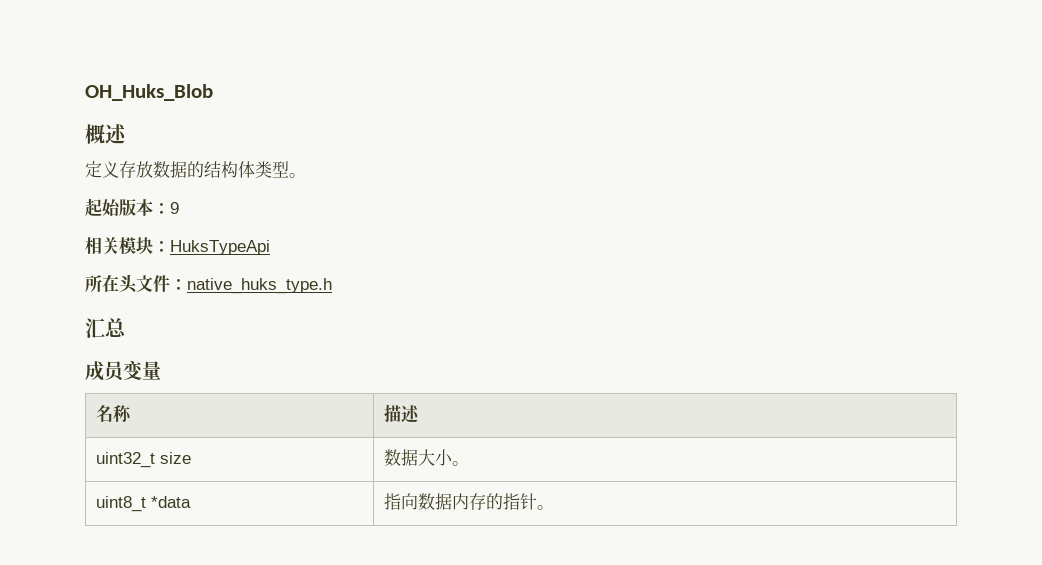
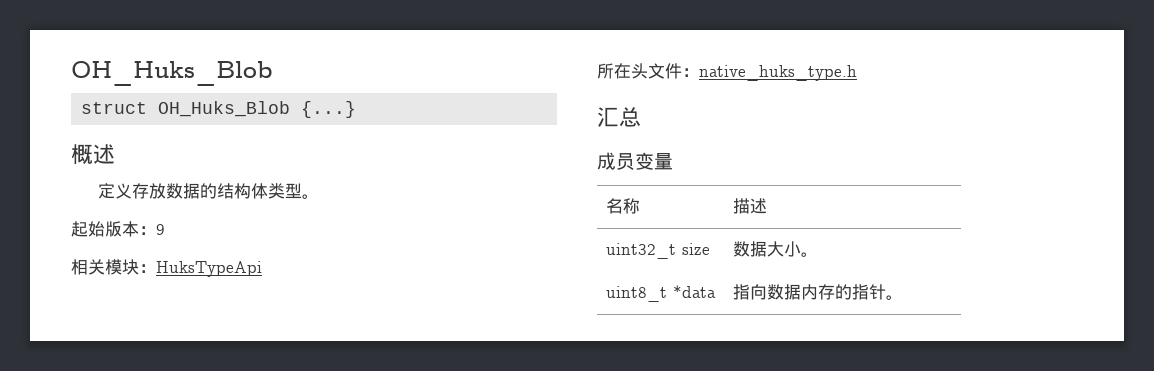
[85,84,213,101] OH_Huks_Blob -> [71,61,272,86] [81,101,357,118] OH_Huks_Blob // struct OH_Huks_Blob {...}

